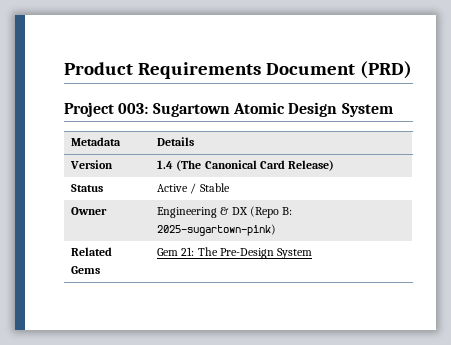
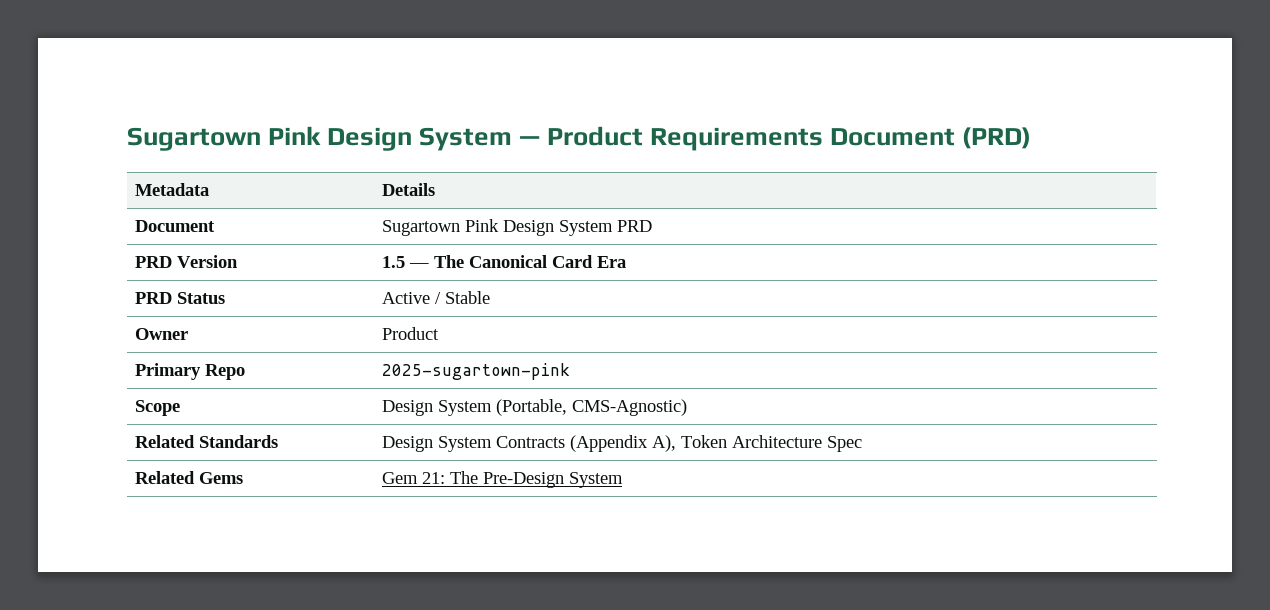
(64, 68) none -> [127,126,541,151] Sugartown Pink Design System —
[64,102,393,117] [71,137,122,146] [157,137,195,146] [70,160,114,169] [157,160,335,171] // Project 003: Sugartown Atomic Design System // Metadata | Details // Version | 1.4 (The Canonical Card Release) // -> [134,183,209,196] [381,183,435,196] [134,220,215,232] [381,219,652,236] [134,255,238,268] [381,255,626,268] [134,292,172,304] // Metadata | Details // Document | Sugartown Pink Design System PRD // PRD Version | 1.5 — The Canonical Card Era // PRD
[157,206,293,218] [157,224,277,236] Engineering & DX (Repo B: 2025-sugartown-pink) -> [381,327,439,340] [134,363,245,380] [381,363,570,380] [134,400,180,416] [381,399,687,416] [134,435,278,448] [381,435,862,452] Product // Primary Repo | 2025-sugartown-pink // Scope | Design System (Portable, CMS-Agnostic) // Related Standards | Design System Contracts (Appendix A), Token Architecture Spec

